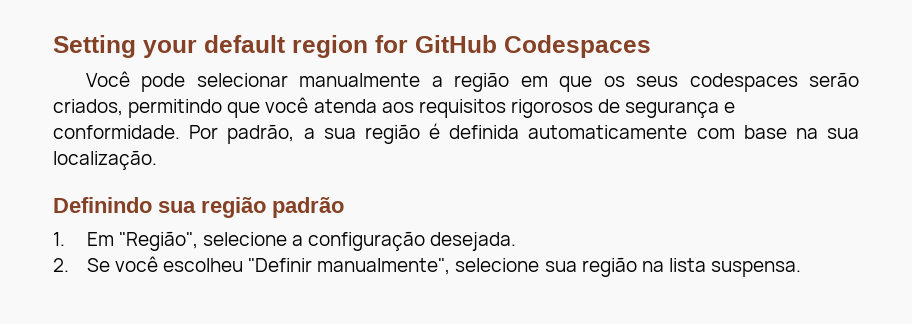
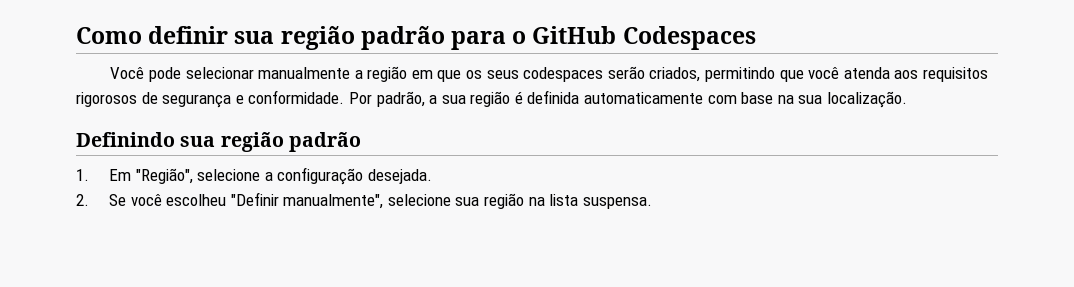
[53,35,408,58] Setting your default region for -> [76,26,527,50] Como definir sua região padrão para o

